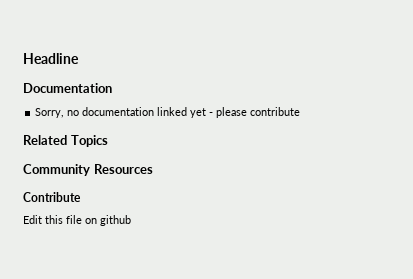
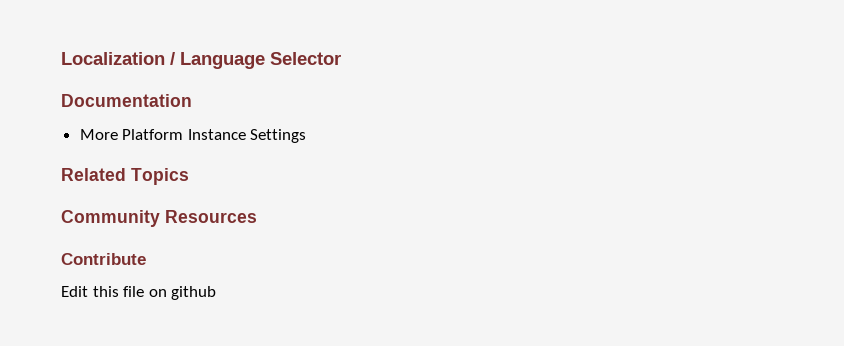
[23,53,79,64] [23,83,112,93] [35,107,301,118] Headline // Documentation // Sorry, no documentation linked yet - please contribute -> [61,52,341,69] [61,94,192,107] [79,129,307,143] Localization / Language Selector // Documentation // More Platform Instance Settings

